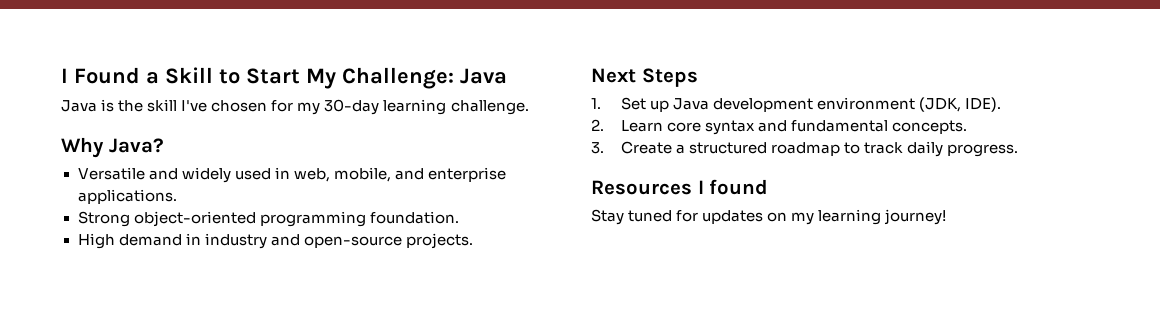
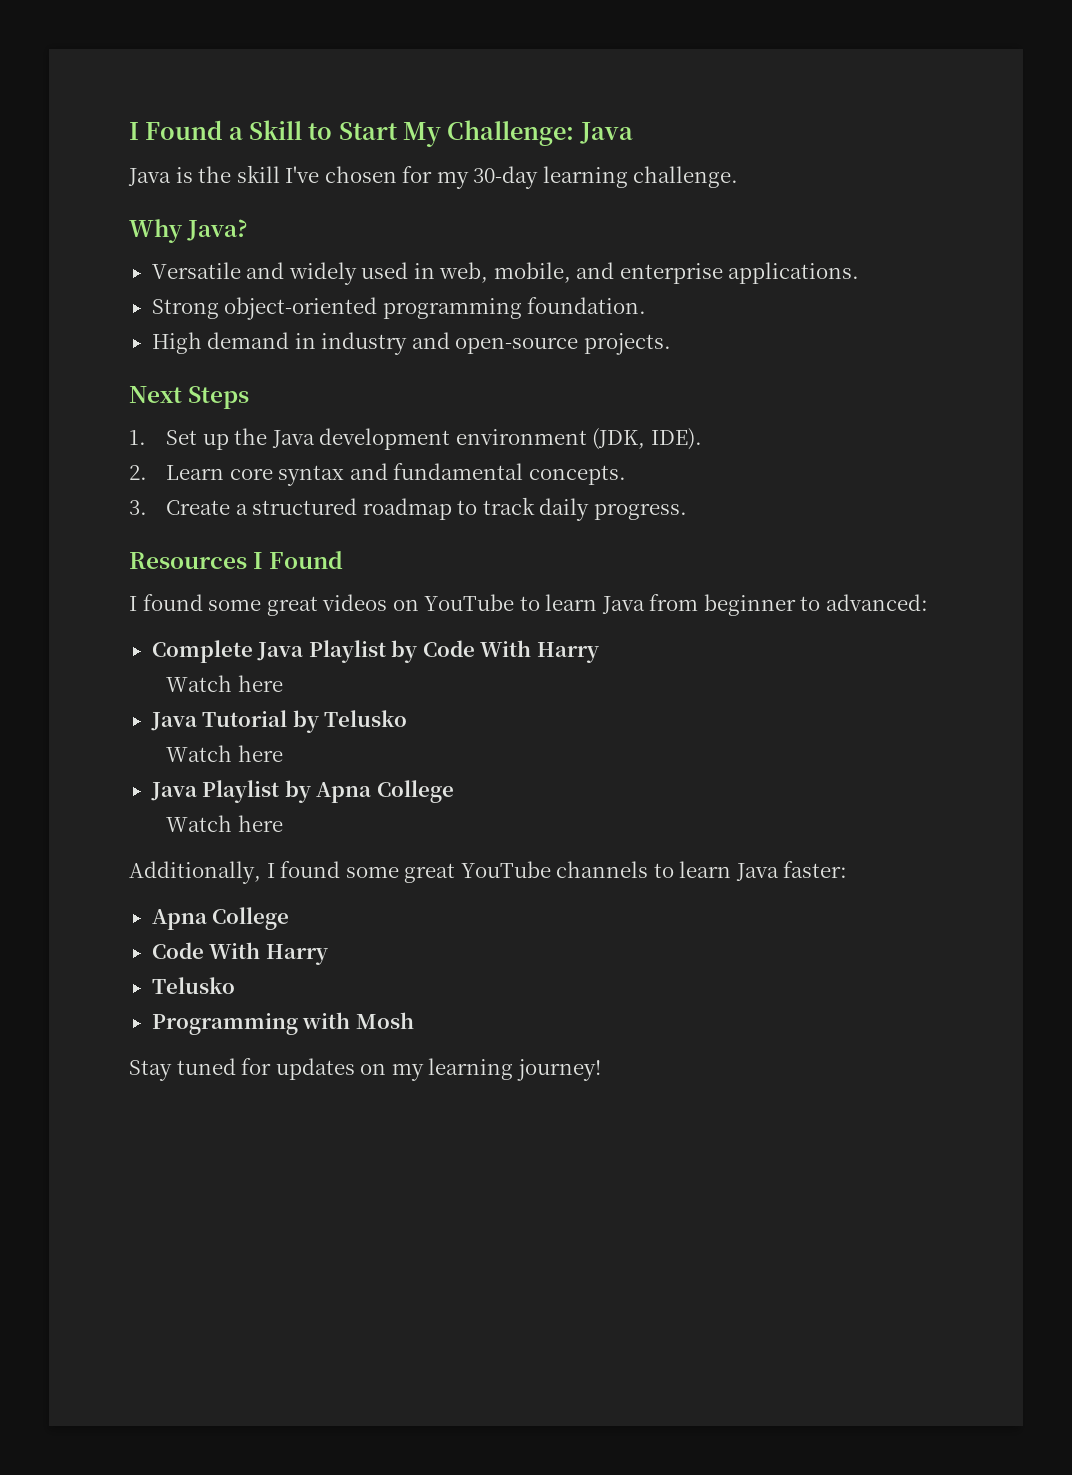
(669, 106) none -> [234,428,268,445] the
[709,179,769,195] found -> [269,551,344,569] [129,594,928,616] [151,640,599,663] [166,675,283,692] [150,710,408,733] [166,745,283,762] [150,780,454,803] [166,815,283,832] [129,861,848,884] [151,907,290,930] [151,942,328,965] [151,977,235,994] [151,1012,414,1035] Found // I found some great videos on YouTube to learn Java from beginner to advanced: // Complete Java Playlist by Code With Harry // Watch here // Java Tutorial by Telusko // Watch here // Java Playlist by Apna College // Watch here // Additionally, I found some great YouTube channels to learn Java faster: // Apna College // Code With Harry // Telusko // Programming with Mosh

